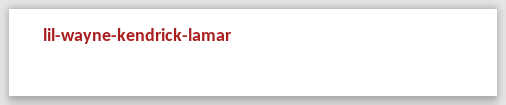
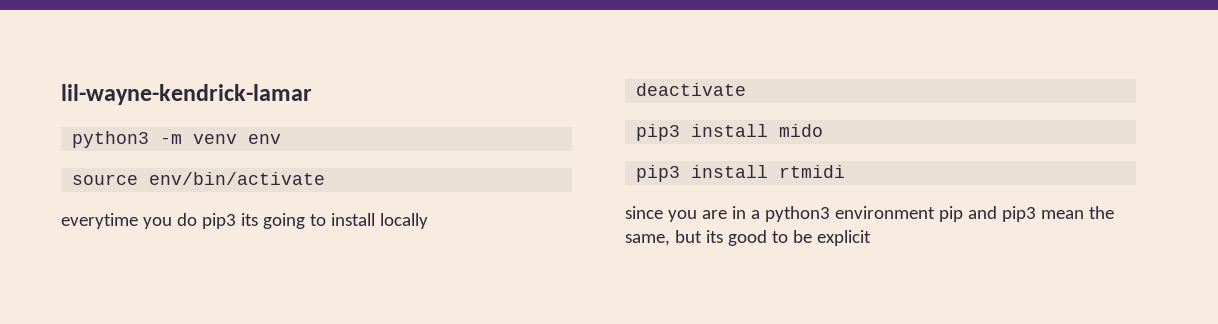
(232, 36) none -> [72,131,282,148] [72,172,326,185] [61,213,428,229] [636,83,747,96] [636,124,824,141] [636,165,846,182] [625,206,1114,222] [625,230,871,246] // python3 -m venv env // source env/bin/activate // everytime you do pip3 its going to install locally // deactivate // pip3 install mido // pip3 install rtmidi // since you are in a python3 environment pip and pip3 mean the same, but its good to be explicit

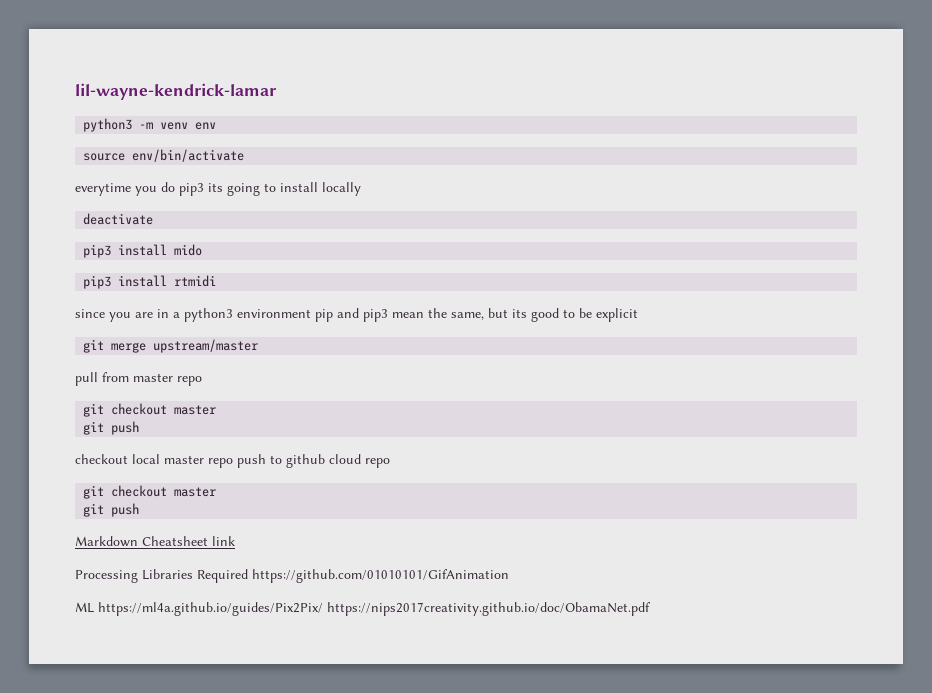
(871, 238) none -> [83,339,259,353] [75,372,202,386] [83,403,217,417] [83,421,140,435] [75,454,390,468] [83,485,217,499] [83,503,140,517] [75,536,235,547] [75,569,509,583] [75,602,651,616] // git merge upstream/master // pull from master repo // git checkout master // git push // checkout local master repo push to github cloud repo // git checkout master // git push // Markdown Cheatsheet link // Processing Libraries Required https://github.com/01010101/GifAnimation // ML https://ml4a.github.io/guides/Pix2Pix/ https://nips2017creativity.github.io/doc/ObamaNet.pdf

